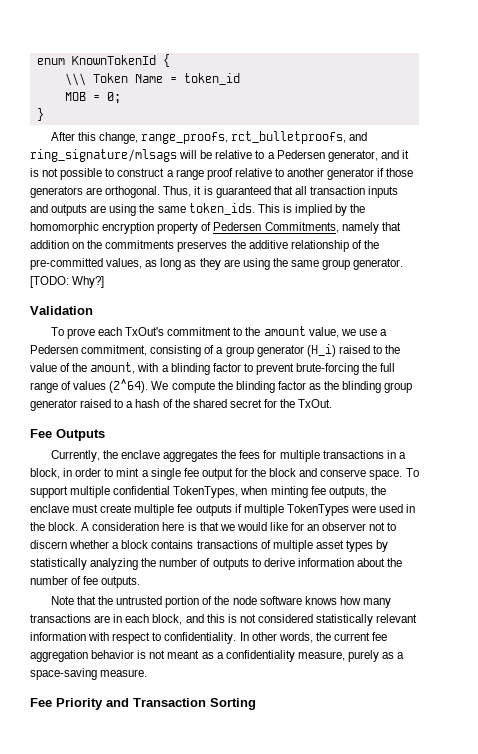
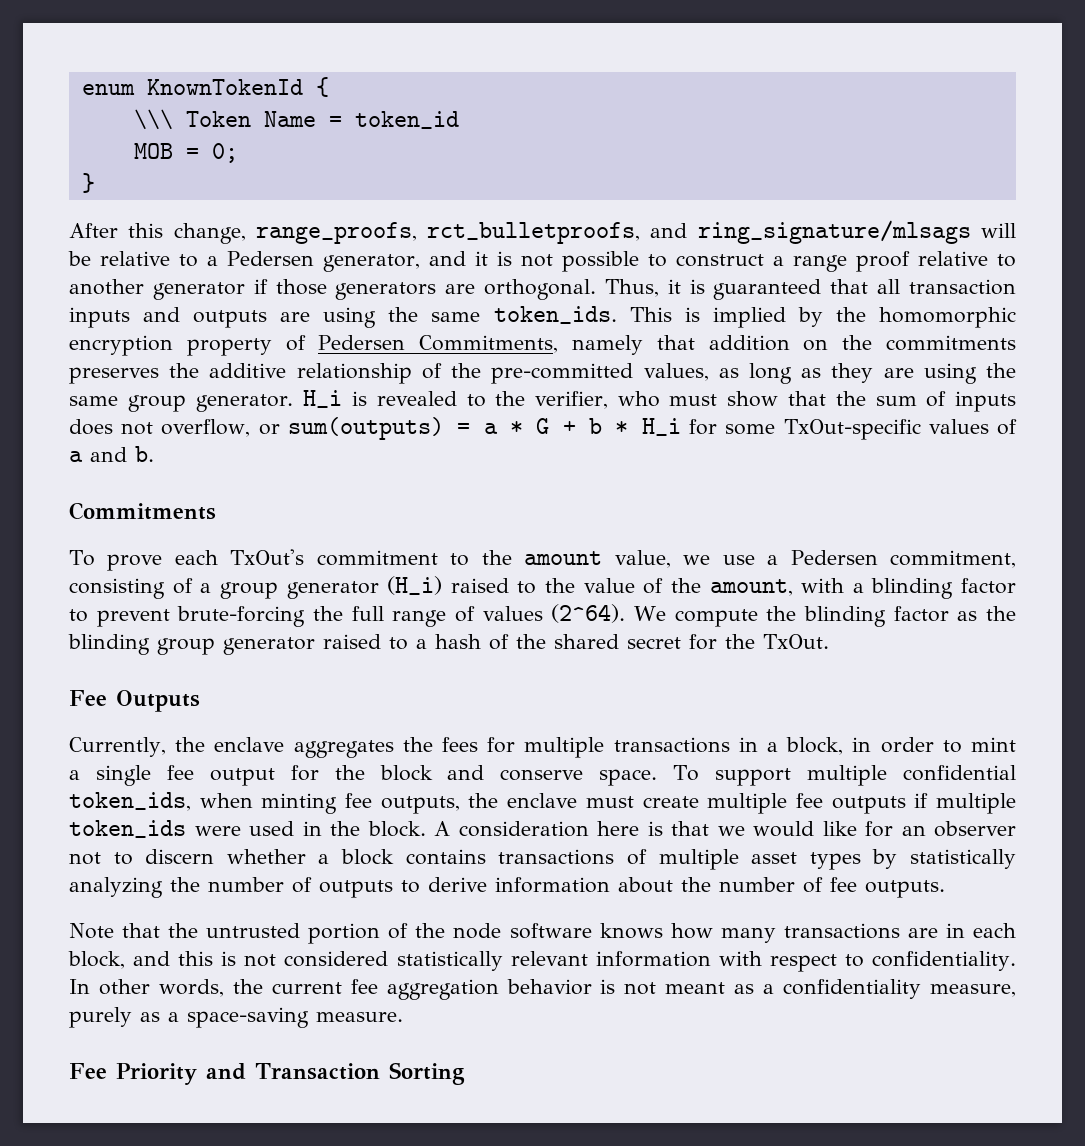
[30,276,105,288] [30,306,93,315] [TODO: Why?] // Validation -> [303,390,1016,412] [69,417,1017,440] [69,446,154,462] [69,502,216,520] H_i is revealed to the verifier, who must show that the sum of inputs does not overflow, or sum(outputs) = a * G + b * H_i for some TxOut-specific values of a and b. // Commitments
[173,486,239,498] TokenTypes, -> [69,792,191,811] token_ids,
[286,504,349,516] TokenTypes -> [69,820,186,838] token_ids

